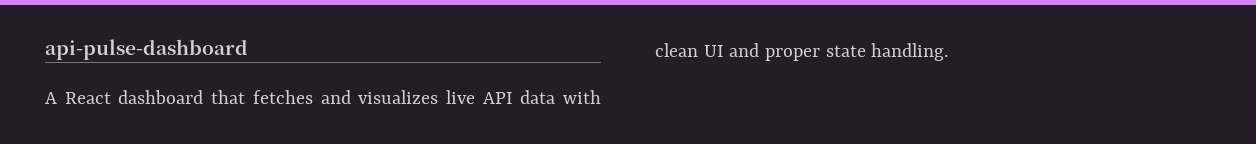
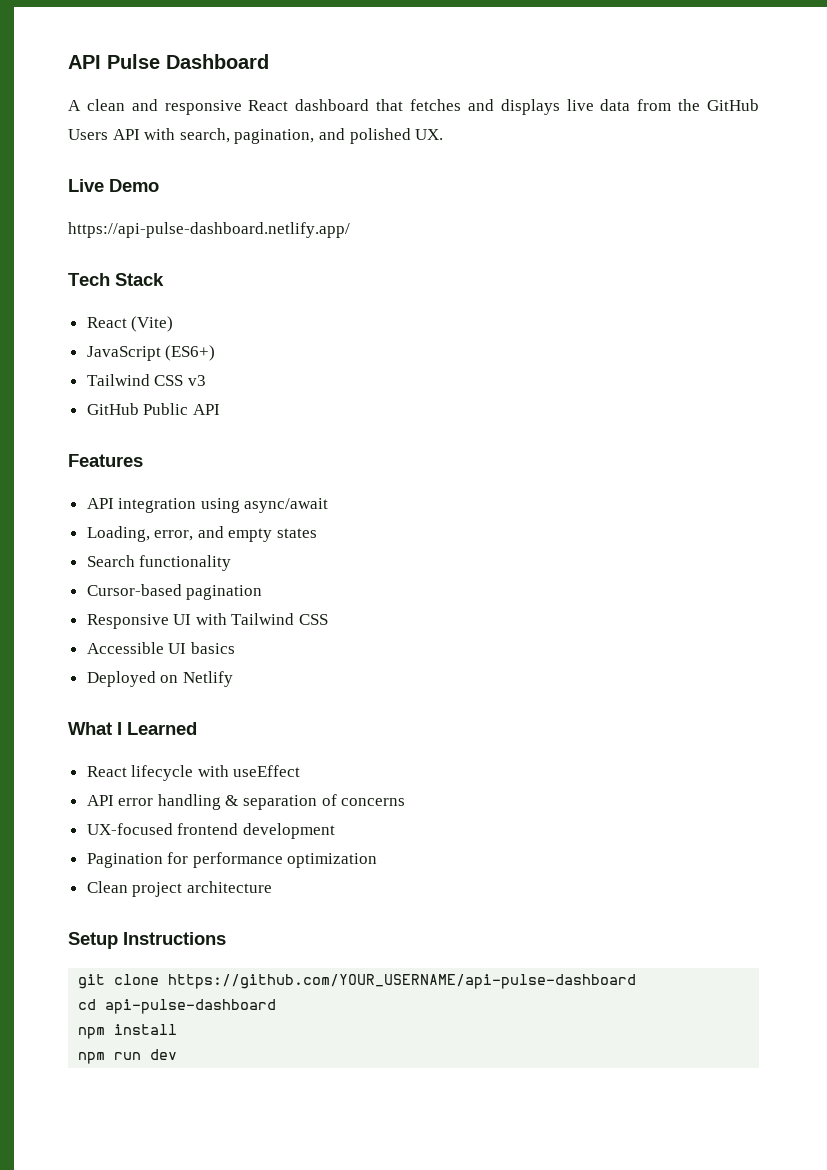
[45,39,248,60] [45,92,57,104] api-pulse-dashboard // A -> [68,54,269,69] [68,99,242,115] API Pulse Dashboard // A clean and responsive
[358,90,601,104] [655,43,949,61] visualizes live API data with clean UI and proper state handling. -> [500,99,759,115] [68,128,444,144] [68,179,159,192] [68,222,350,238] [68,273,164,286] [86,316,174,332] [86,345,216,361] [86,374,206,386] [86,403,220,415] [68,454,143,467] [86,498,329,513] [86,526,318,542] [86,555,232,571] [86,584,263,600] [86,613,329,629] [86,642,235,654] [86,671,233,687] [68,722,197,735] [86,765,301,781] [86,794,406,810] [86,823,335,839] [86,852,378,868] [86,881,272,897] [68,932,226,949] [78,974,637,989] [78,999,277,1014] [78,1024,178,1039] [78,1049,178,1064] displays live data from the GitHub Users API with search, pagination, and polished UX. // Live Demo // https://api-pulse-dashboard.netlify.app/ // Tech Stack // React (Vite) // JavaScript (ES6+) // Tailwind CSS v3 // GitHub Public API // Features // API integration using async/await // Loading, error, and empty states // Search functionality // Cursor-based pagination // Responsive UI with Tailwind CSS // Accessible UI basics // Deployed on Netlify // What I Learned // React lifecycle with useEffect // API error handling & separation of concerns // UX-focused frontend development // Pagination for performance optimization // Clean project architecture // Setup Instructions // git clone https://github.com/YOUR_USERNAME/api-pulse-dashboard // cd api-pulse-dashboard // npm install // npm run dev

